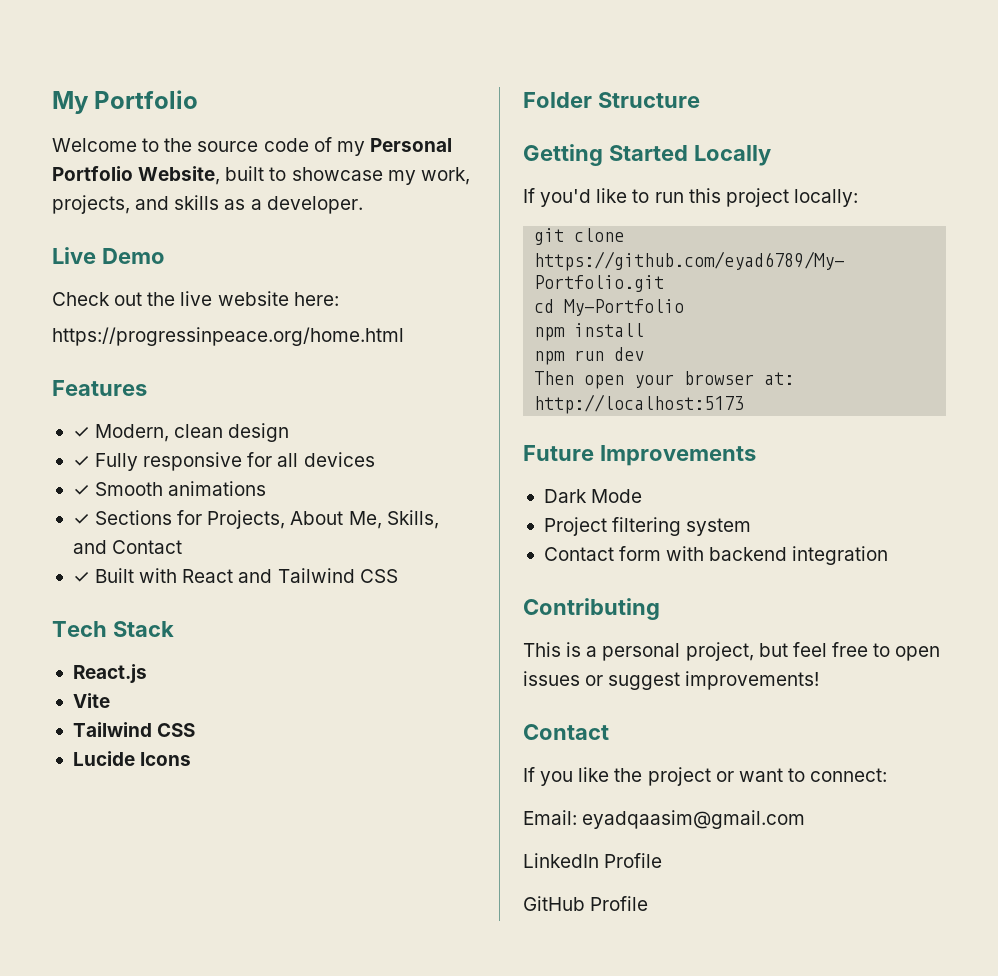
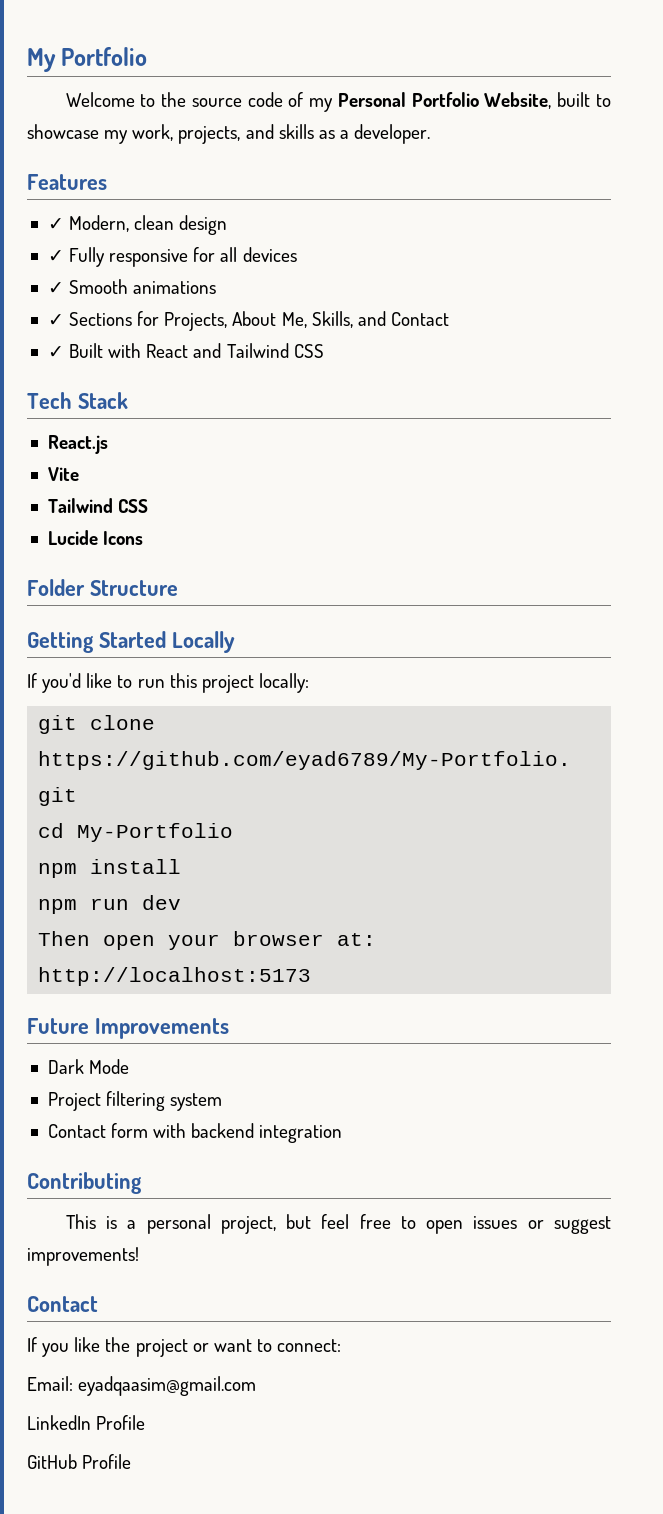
[52,247,165,264] [52,291,339,306] [52,327,404,346] // Live Demo // Check out the live website here: // https://progressinpeace.org/home.html -> (431, 134) none

